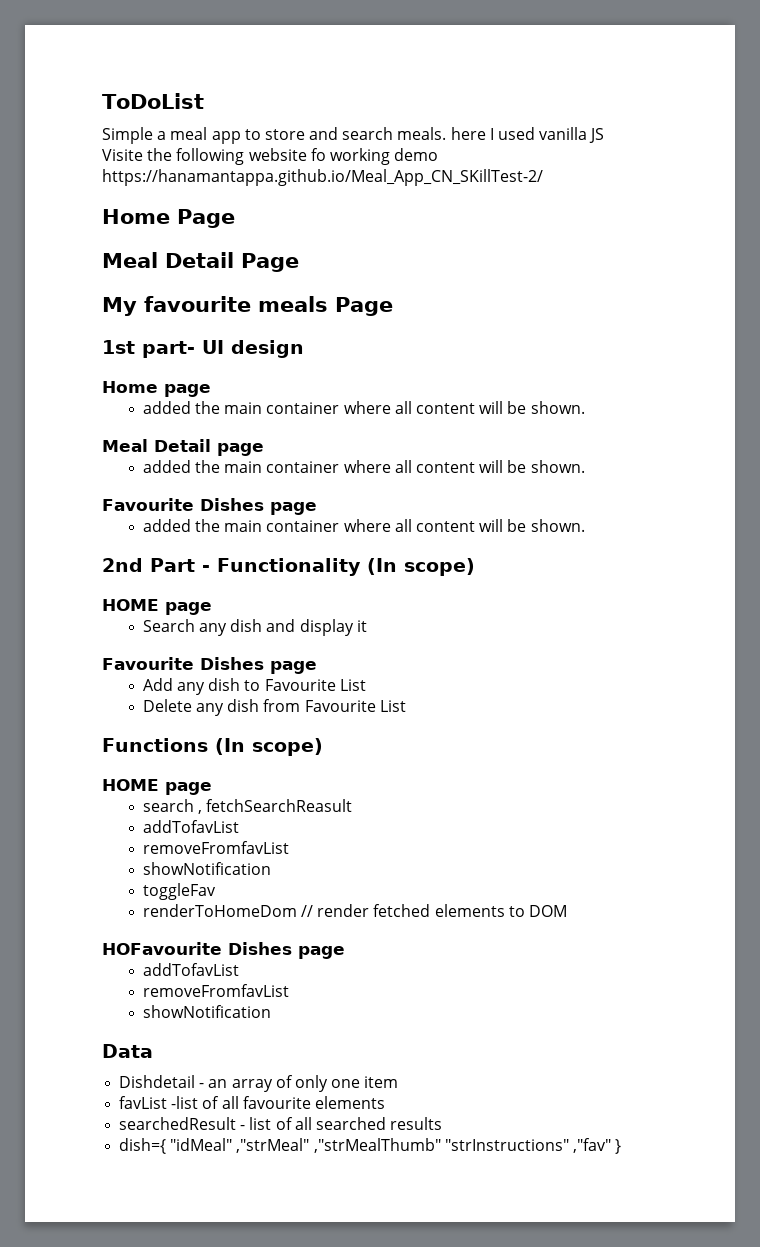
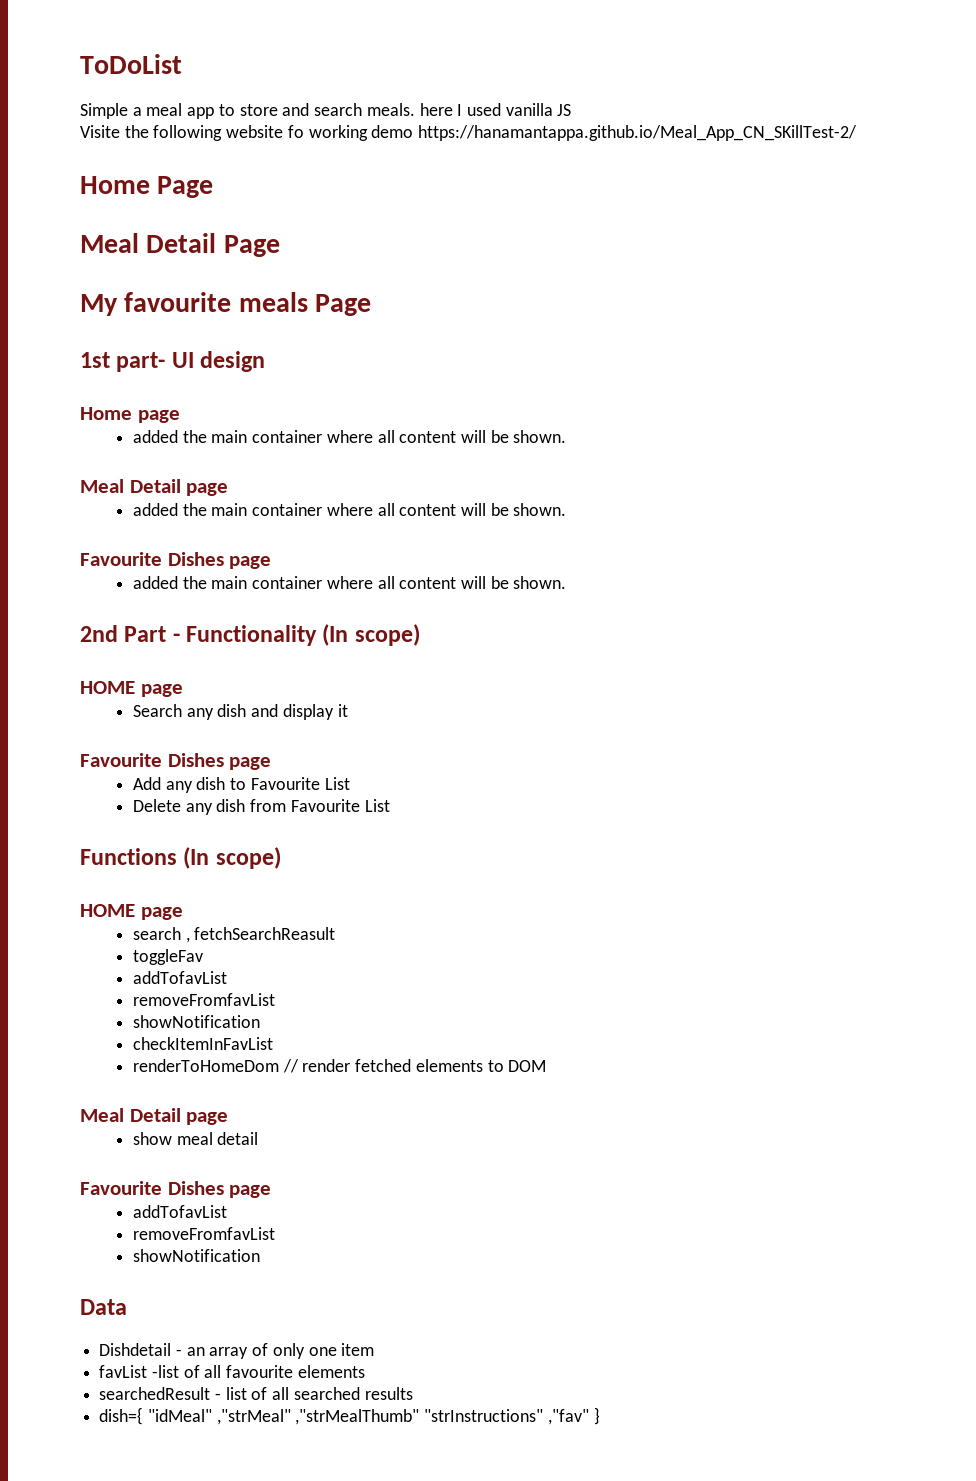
[142,820,239,833] [142,841,289,854] [142,862,271,875] [142,883,216,900] // addTofavList // removeFromfavList // showNotification // toggleFav -> [132,949,203,965] [132,971,227,984] [132,993,275,1006] [132,1015,260,1028] [132,1037,273,1050] // toggleFav // addTofavList // removeFromfavList // showNotification // checkItemInFavList
[102,942,222,955] HOFavourite -> [80,1108,229,1125] [132,1132,259,1145] [80,1181,162,1195] Meal Detail page // show meal detail // Favourite

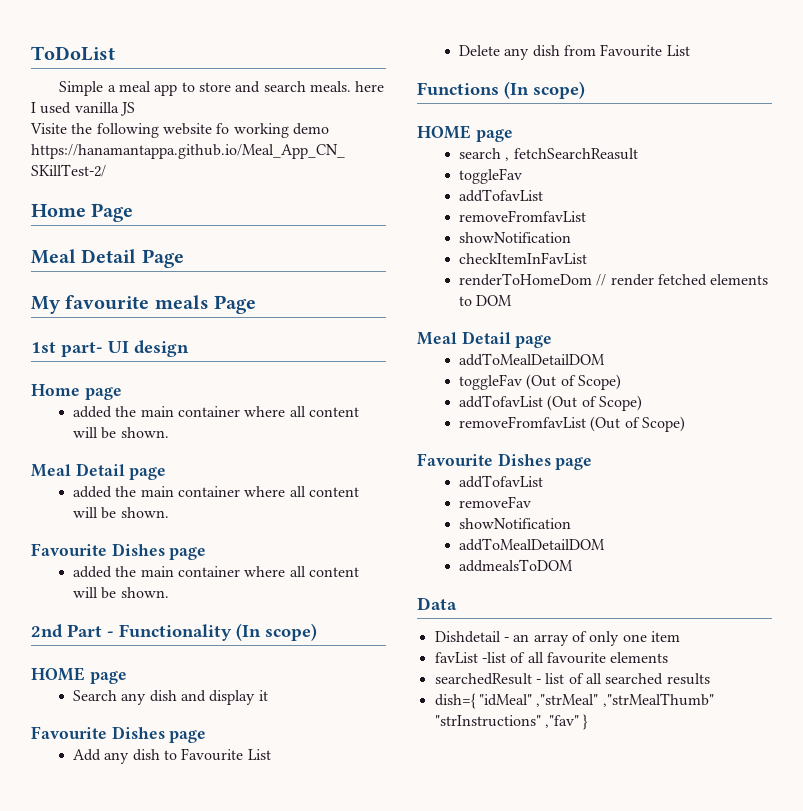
[132,1132,259,1145] show meal detail -> [458,353,605,366] [458,374,621,390] [458,395,642,411] [458,416,685,432] addToMealDetailDOM // toggleFav (Out of Scope) // addTofavList (Out of Scope) // removeFromfavList (Out of Scope)
[132,1227,275,1240] [132,1249,260,1262] removeFromfavList // showNotification -> [458,496,531,508] [458,518,571,529] [458,538,605,551] [458,559,573,572] removeFav // showNotification // addToMealDetailDOM // addmealsToDOM

